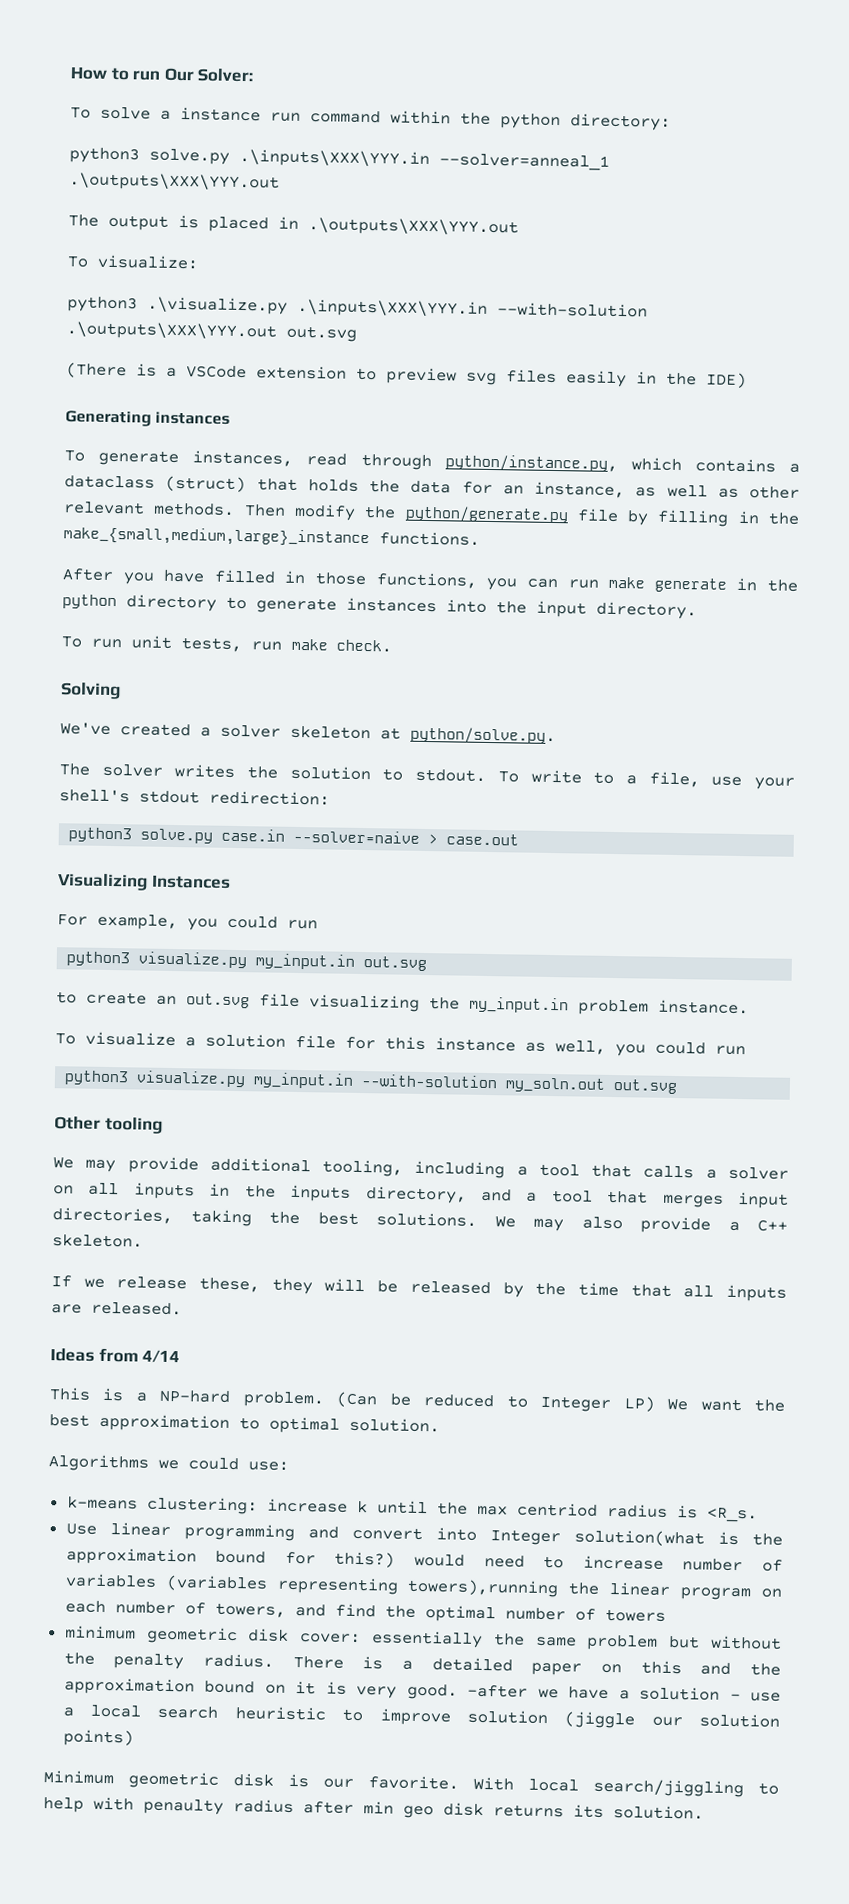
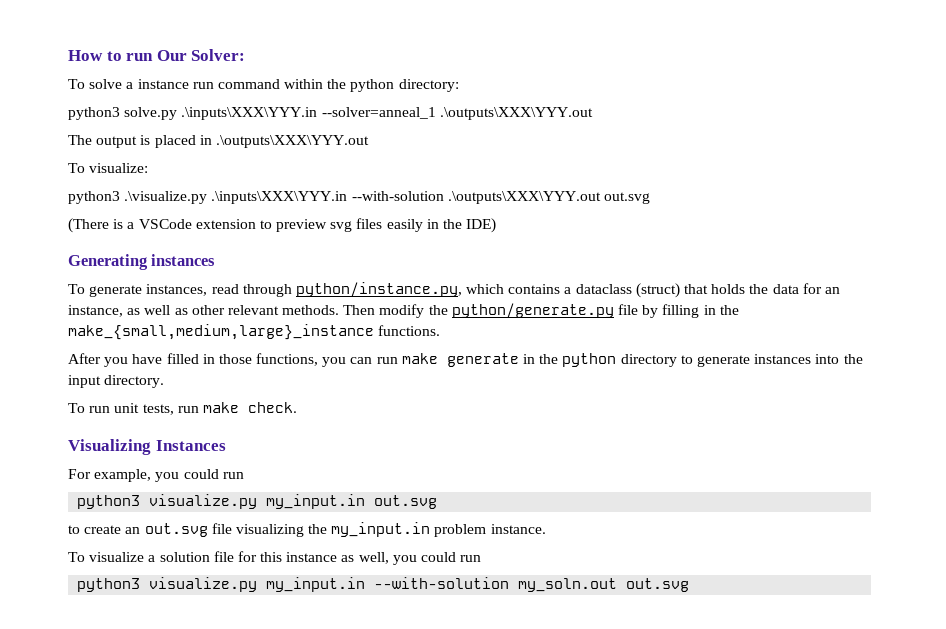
[60,682,121,700] [60,722,556,745] [59,763,796,790] [59,789,330,806] [68,827,520,846] // Solving // We've created a solver skeleton at python/solve.py. // The solver writes the solution to stdout. To write to a file, use your shell's stdout redirection: // python3 solve.py case.in --solver=naive > case.out -> (297, 407) none
[54,1116,163,1134] [53,1156,789,1180] [53,1182,789,1209] [52,1207,788,1234] [52,1234,143,1248] [51,1275,788,1302] [51,1301,182,1316] [50,1347,181,1364] [49,1387,785,1413] [49,1413,440,1434] [48,1454,289,1472] [66,1496,758,1523] [65,1522,783,1547] [65,1547,783,1572] [64,1573,782,1601] [64,1600,666,1623] [64,1625,783,1651] [63,1652,781,1676] [63,1677,781,1702] [62,1704,780,1729] [62,1729,134,1747] [43,1770,779,1798] [43,1796,704,1820] // Other tooling // We may provide additional tooling, including a tool that calls a solver on all inputs in the inputs directory, and a tool that merges input directories, taking the best solutions. We may also provide a C++ skeleton. // If we release these, they will be released by the time that all inputs are released. // Ideas from 4/14 // This is a NP-hard problem. (Can be reduced to Integer LP) We want the best approximation to optimal solution. // Algorithms we could use: // k-means clustering: increase k until the max centriod radius is <R_s. // Use linear programming and convert into Integer solution(what is the approximation bound for this?) would need to increase number of variables (variables representing towers),running the linear program on each number of towers, and find the optimal number of towers // minimum geometric disk cover: essentially the same problem but without the penalty radius. There is a detailed paper on this and the approximation bound on it is very good. -after we have a solution - use a local search heuristic to improve solution (jiggle our solution points) // Minimum geometric disk is our favorite. With local search/jiggling to help with penaulty radius after min geo disk returns its solution. -> (690, 585) none

